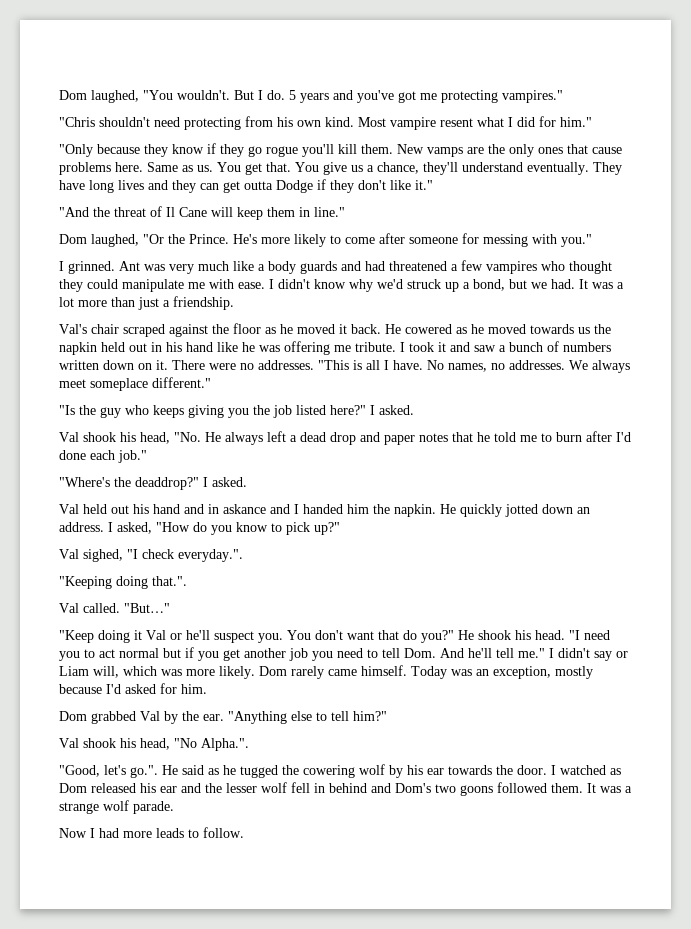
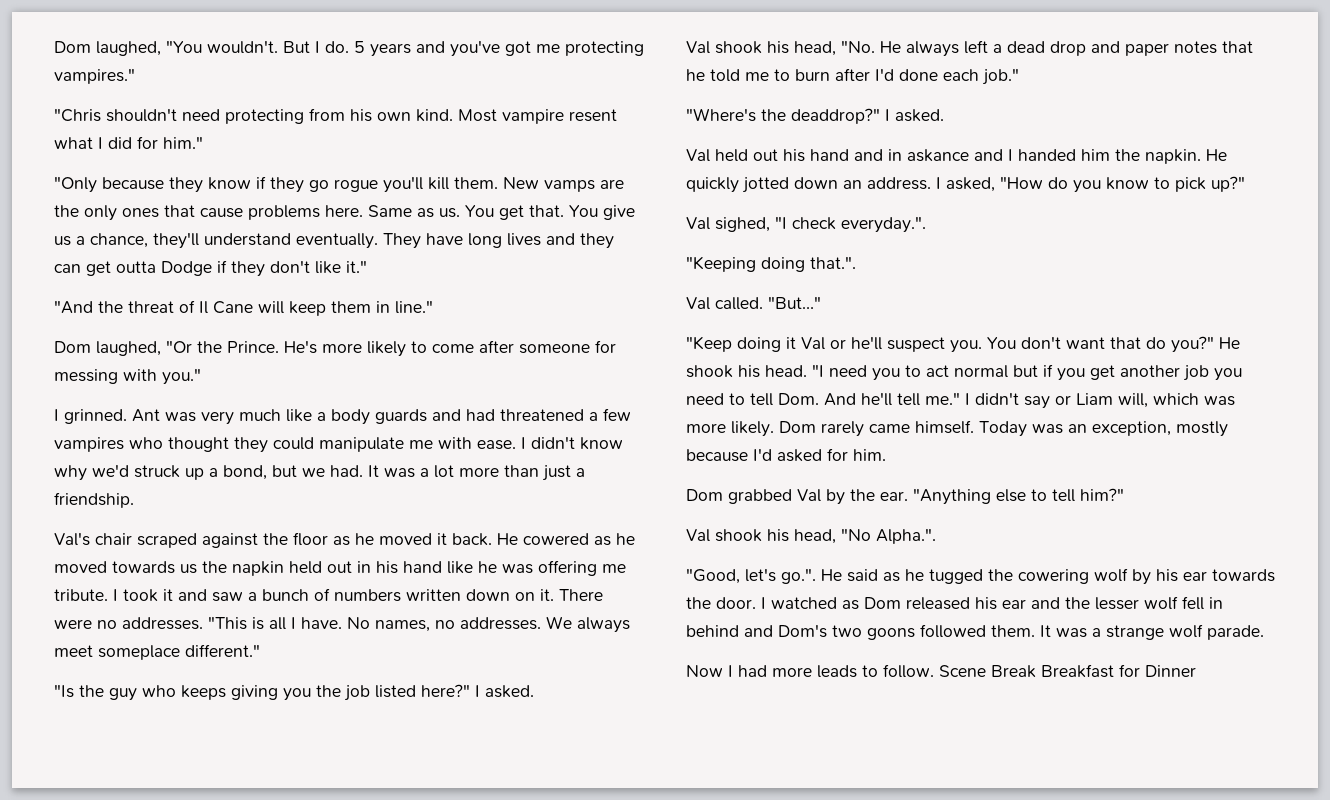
(244, 832) none -> [939,664,1196,678] Scene Break Breakfast for Dinner

